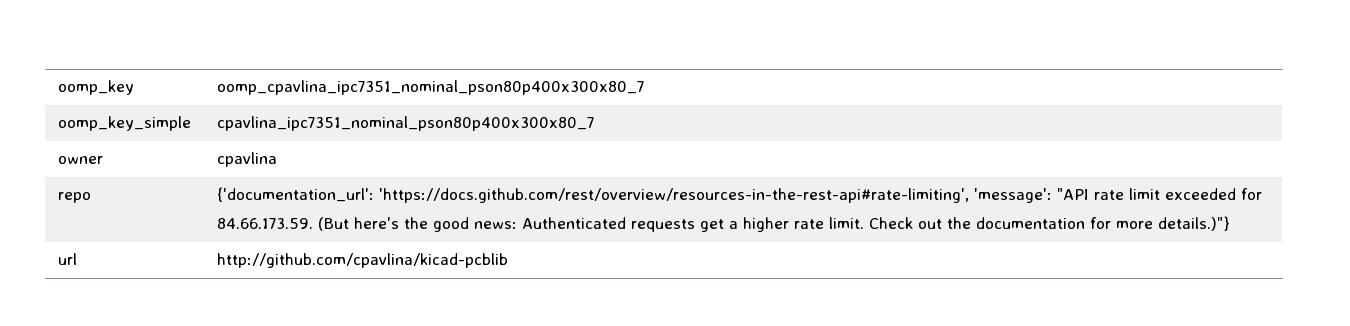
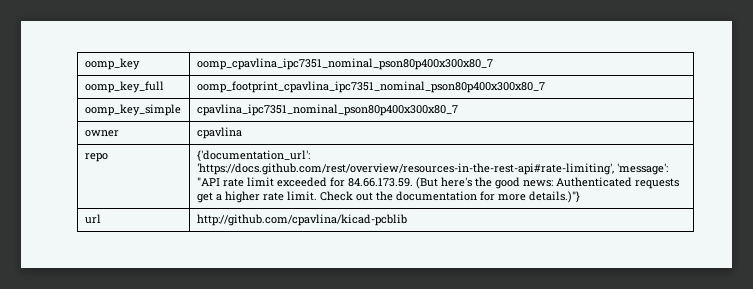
(644, 87) none -> [84,81,164,93] [196,81,545,93] // oomp_key_full | oomp_footprint_cpavlina_ipc7351_nominal_pson80p400x300x80_7

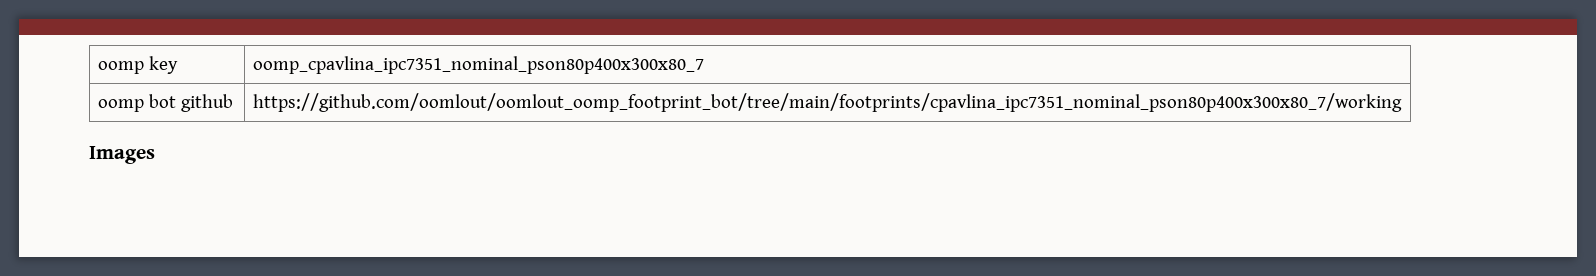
[84,58,140,70] oomp_key -> [97,56,178,74] oomp key
[84,81,164,93] [196,81,545,93] [84,104,181,116] [196,104,458,116] [84,130,119,137] [196,127,242,139] [84,153,108,162] [196,150,310,161] [196,163,668,175] [196,177,679,189] [196,191,580,203] [84,214,101,224] [196,214,407,226] oomp_key_full | oomp_footprint_cpavlina_ipc7351_nominal_pson80p400x300x80_7 // oomp_key_simple | cpavlina_ipc7351_nominal_pson80p400x300x80_7 // owner | cpavlina // repo | {'documentation_url': 'https://docs.github.com/rest/overview/resources-in-the-rest-api#rate-limiting', 'message': "API rate limit exceeded for 84.66.173.59. (But here's the good news: Authenticated requests get a higher rate limit. Check out the documentation for more details.)"} // url | http://github.com/cpavlina/kicad-pcblib -> [97,94,233,112] [252,93,1402,112] [89,146,155,164] oomp bot github | https://github.com/oomlout/oomlout_oomp_footprint_bot/tree/main/footprints/cpavlina_ipc7351_nominal_pson80p400x300x80_7/working // Images

